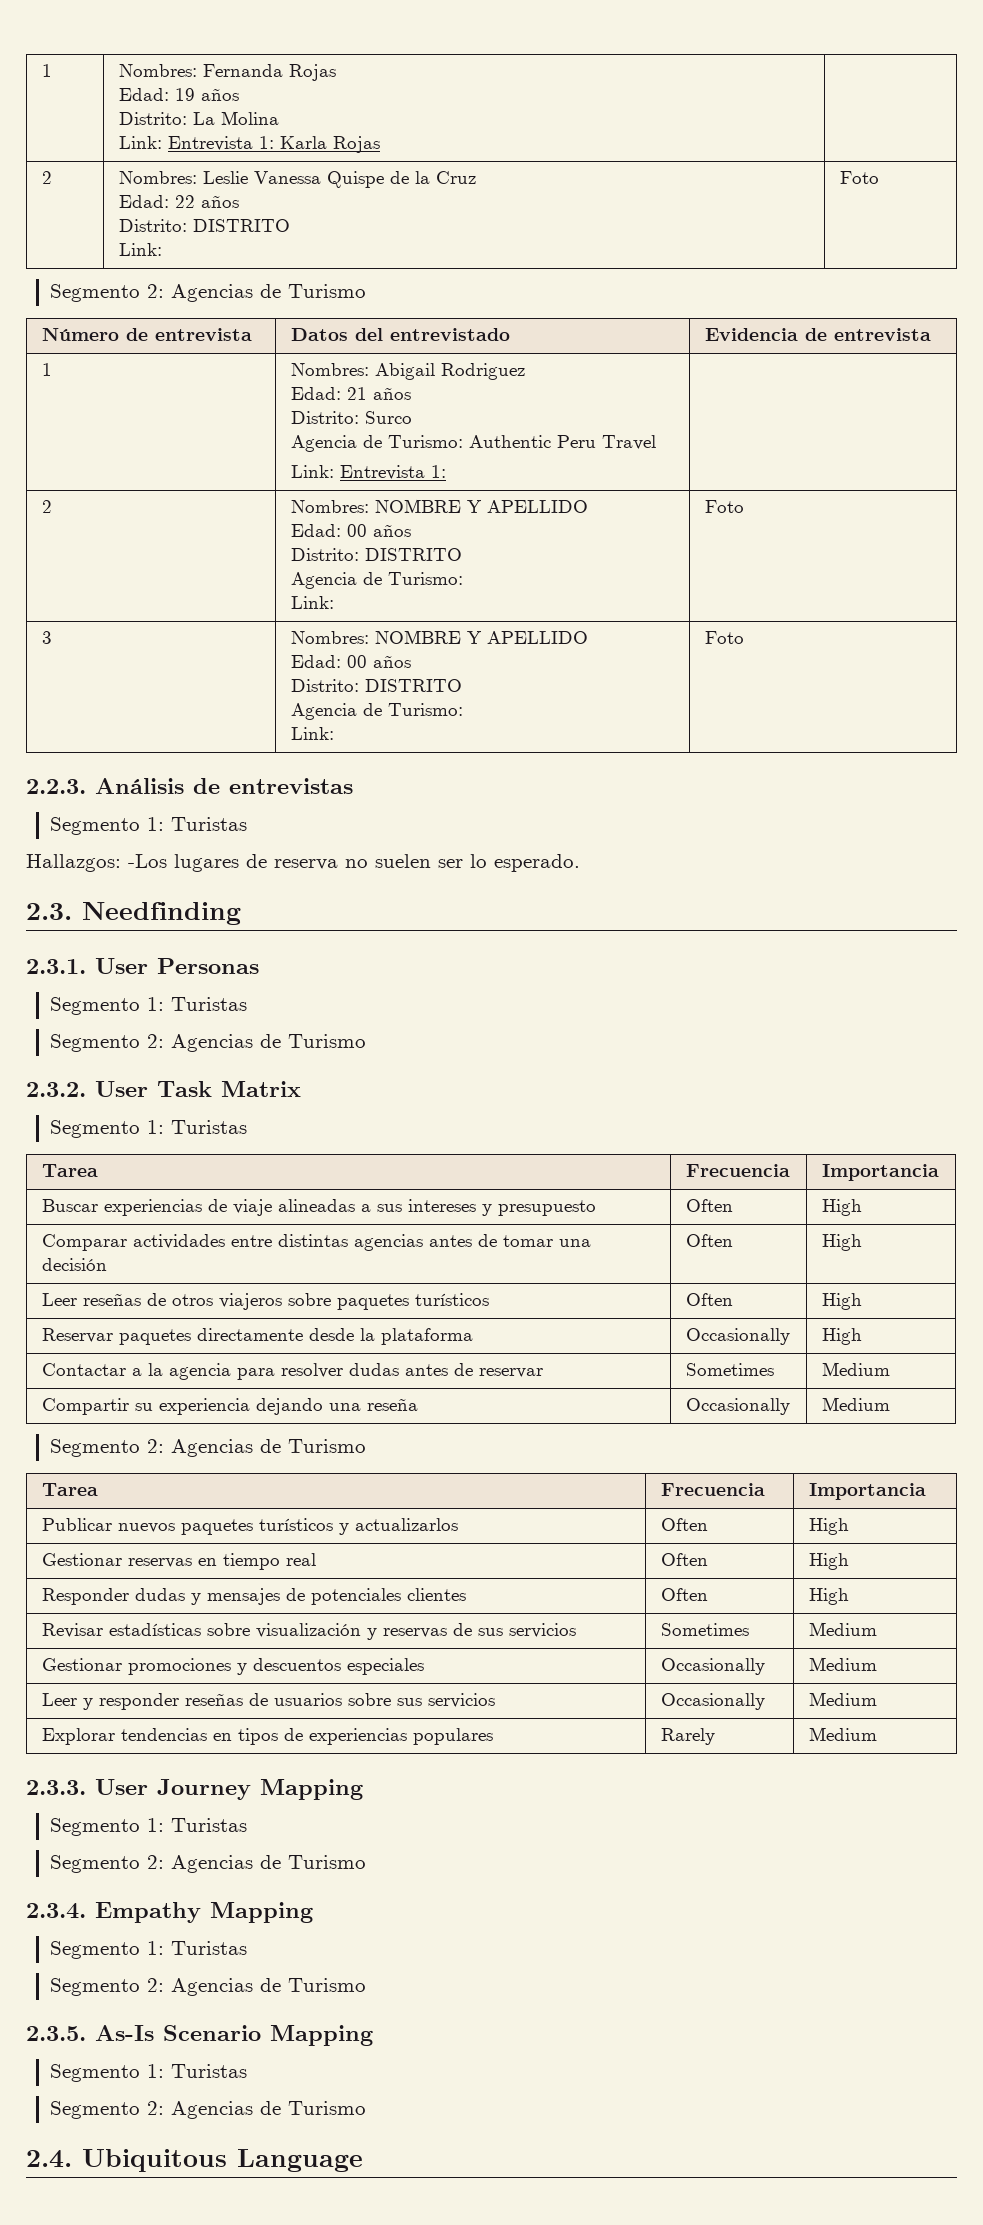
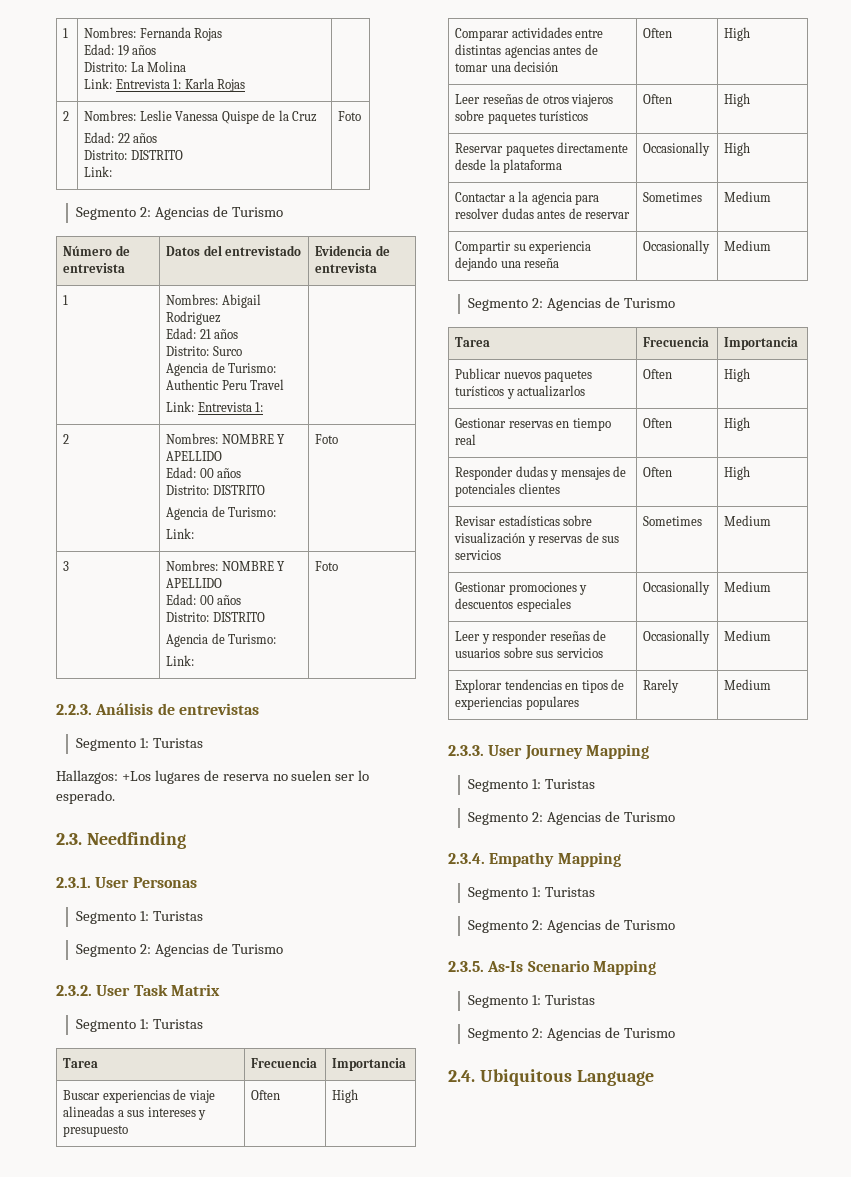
[128,854,167,868] -Los -> [121,771,151,781] +Los

